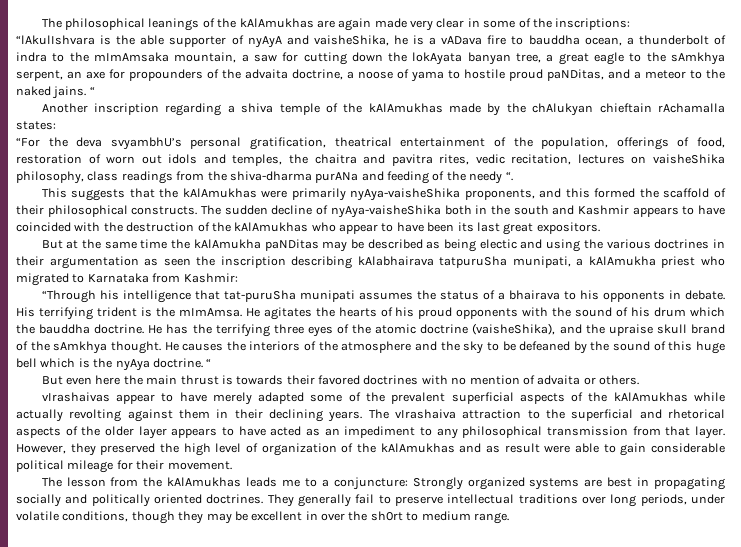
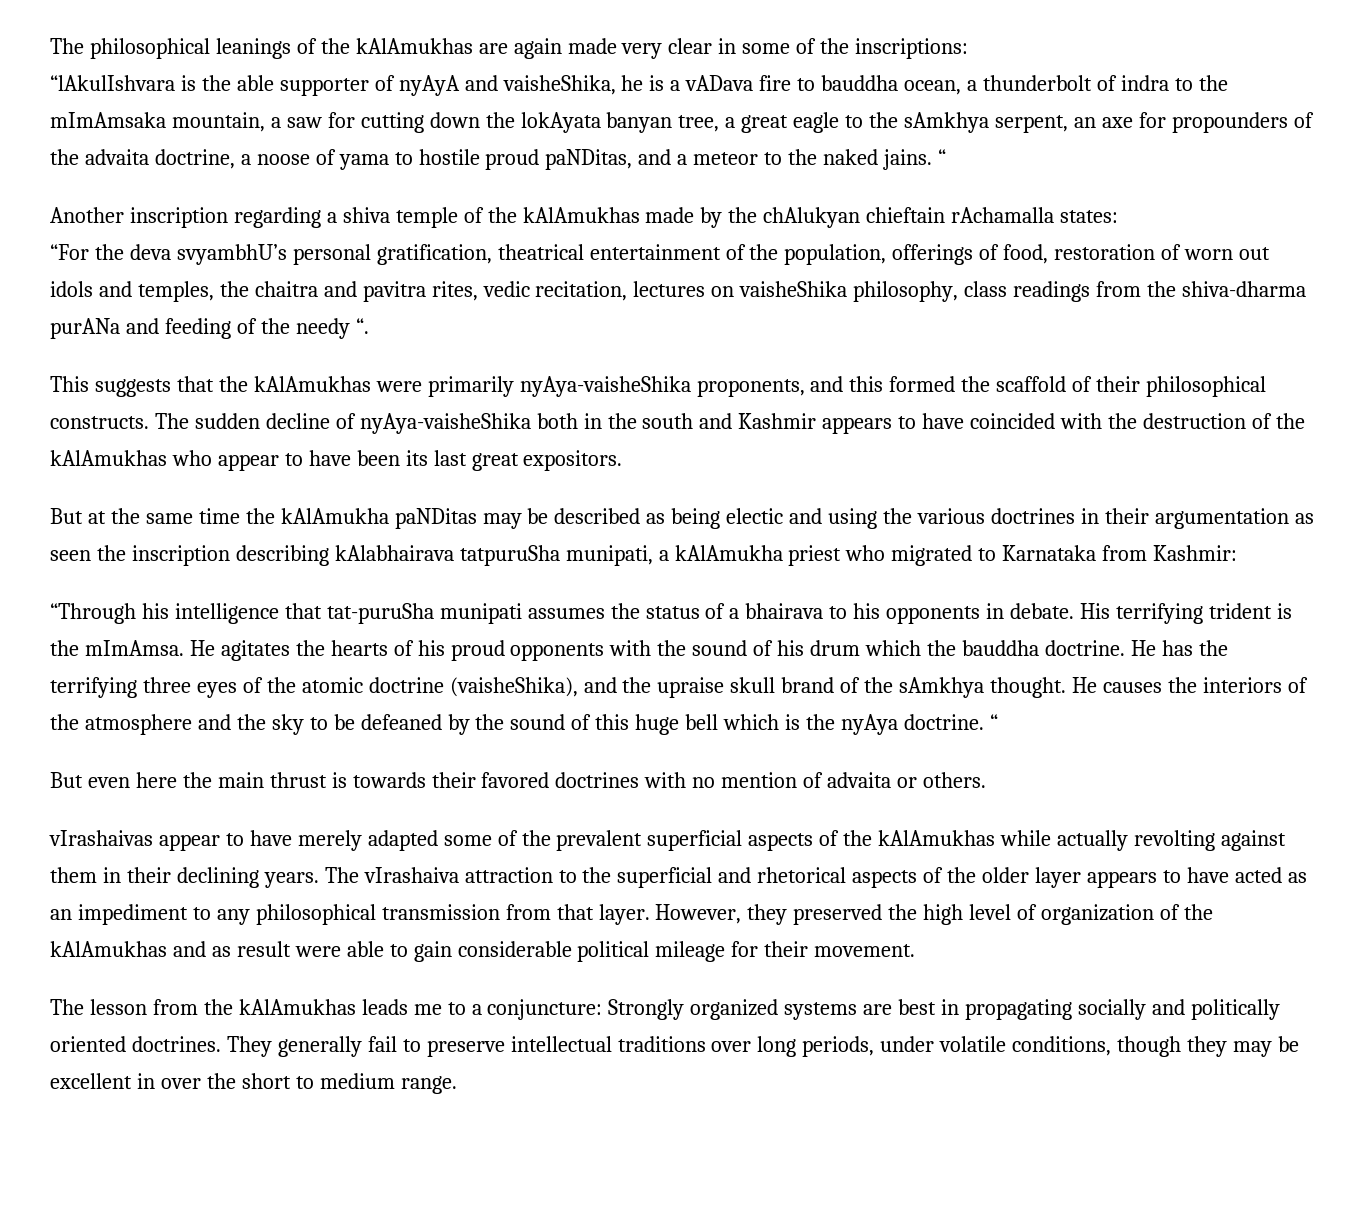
[370,511,403,521] sh0rt -> [241,1073,291,1089] short

